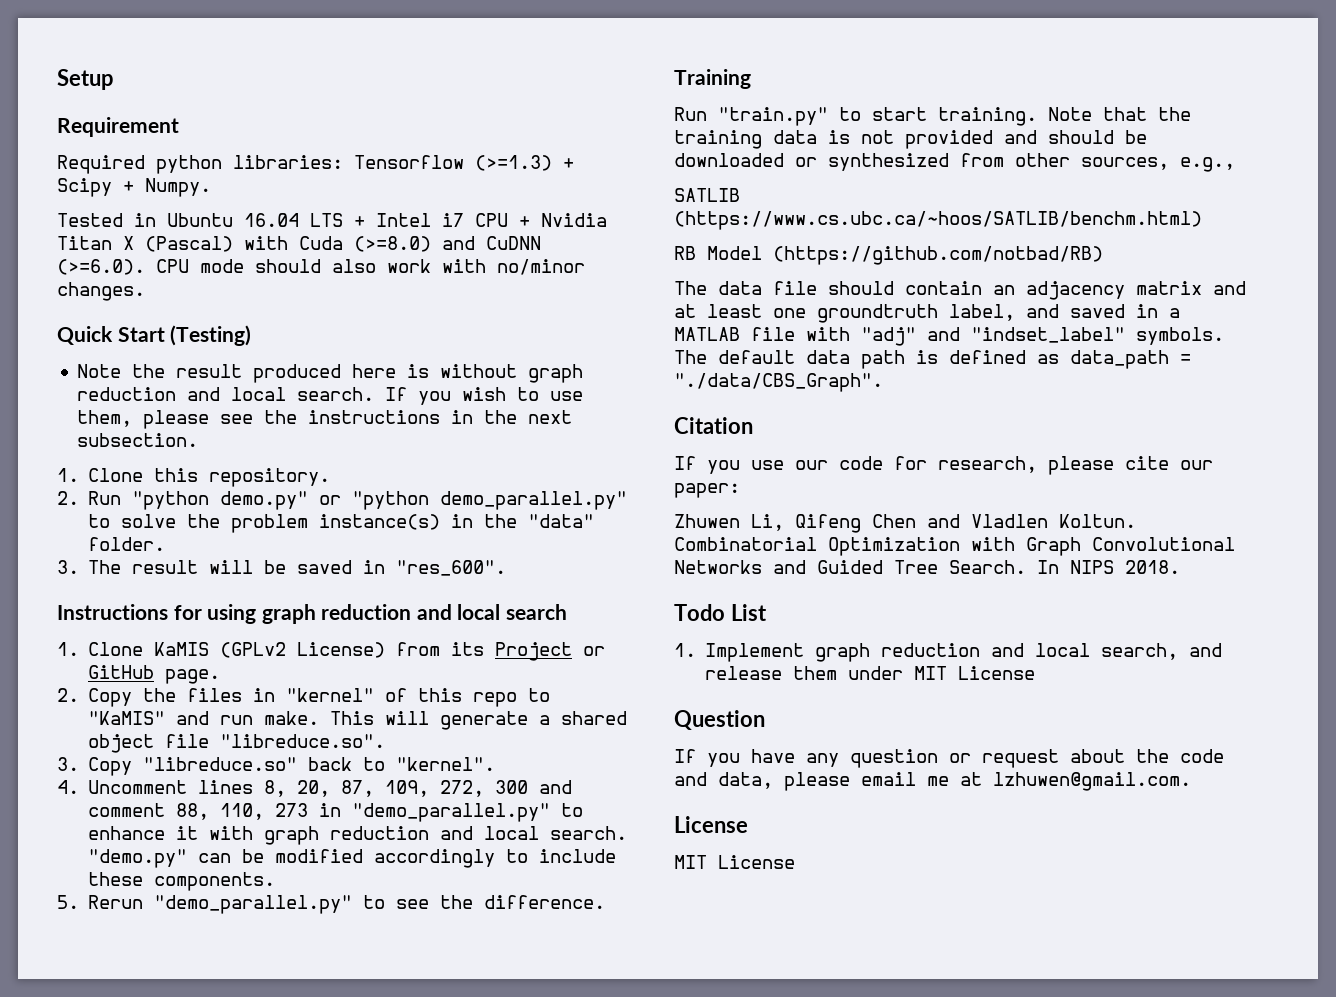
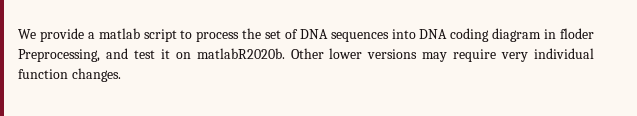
[57,69,114,90] [57,117,179,137] [57,155,574,174] [57,178,211,197] [57,213,607,227] [57,236,541,252] [57,259,585,275] [57,282,145,301] [57,325,252,346] [77,364,584,383] [77,387,584,405] [77,410,573,429] [77,433,199,447] [57,468,331,487] [57,491,628,510] [88,514,595,533] [88,537,166,551] [57,560,507,576] [57,604,567,624] [57,642,606,661] [88,665,221,684] [57,688,551,707] [88,711,628,730] [88,734,386,753] [57,757,496,776] [57,780,573,797] [88,803,584,822] [88,826,628,845] [88,849,617,868] [88,872,276,891] [57,895,606,914] [674,69,751,89] [674,107,1191,126] [674,130,1147,149] [674,153,1235,172] [674,188,740,202] [674,211,1202,230] [674,246,1103,265] [674,281,1246,300] [674,304,1180,323] [674,327,1224,346] [674,350,1191,369] [674,373,883,392] [674,417,753,434] [674,456,1213,475] [674,483,740,498] [674,514,1136,533] [674,537,1235,556] [674,560,1180,574] [674,604,767,621] [674,643,1223,662] [705,666,1036,680] [674,710,765,730] [674,749,1224,768] [674,772,1191,791] [674,816,748,833] [674,855,795,869] Setup // Requirement // Required python libraries: Tensorflow (>=1.3) + Scipy + Numpy. // Tested in Ubuntu 16.04 LTS + Intel i7 CPU + Nvidia Titan X (Pascal) with Cuda (>=8.0) and CuDNN (>=6.0). CPU mode should also work with no/minor changes. // Quick Start (Testing) // Note the result produced here is without graph reduction and local search. If you wish to use them, please see the instructions in the next subsection. // 1. Clone this repository. // 2. Run "python demo.py" or "python demo_parallel.py" to solve the problem instance(s) in the "data" folder. // 3. The result will be saved in "res_600". // Instructions for using graph reduction and local search // 1. Clone KaMIS (GPLv2 License) from its Project or GitHub page. // 2. Copy the files in "kernel" of this repo to "KaMIS" and run make. This will generate a shared object file "libreduce.so". // 3. Copy "libreduce.so" back to "kernel". // 4. Uncomment lines 8, 20, 87, 109, 272, 300 and comment 88, 110, 273 in "demo_parallel.py" to enhance it with graph reduction and local search. "demo.py" can be modified accordingly to include these components. // 5. Rerun "demo_parallel.py" to see the difference. // Training // Run "train.py" to start training. Note that the training data is not provided and should be downloaded or synthesized from other sources, e.g., // SATLIB (https://www.cs.ubc.ca/~hoos/SATLIB/benchm.html) // RB Model (https://github.com/notbad/RB) // The data file should contain an adjacency matrix and at least one groundtruth label, and saved in a MATLAB file with "adj" and "indset_label" symbols. The default data path is defined as data_path = "./data/CBS_Graph". // Citation // If you use our code for research, please cite our paper: // Zhuwen Li, Qifeng Chen and Vladlen Koltun. Combinatorial Optimization with Graph Convolutional Networks and Guided Tree Search. In NIPS 2018. // Todo List // 1. Implement graph reduction and local search, and release them under MIT License // Question // If you have any question or request about the code and data, please email me at lzhuwen@gmail.com. // License // MIT License -> [18,28,594,42] [18,48,595,62] [18,68,121,82] We provide a matlab script to process the set of DNA sequences into DNA coding diagram in floder Preprocessing, and test it on matlabR2020b. Other lower versions may require very individual function changes.

